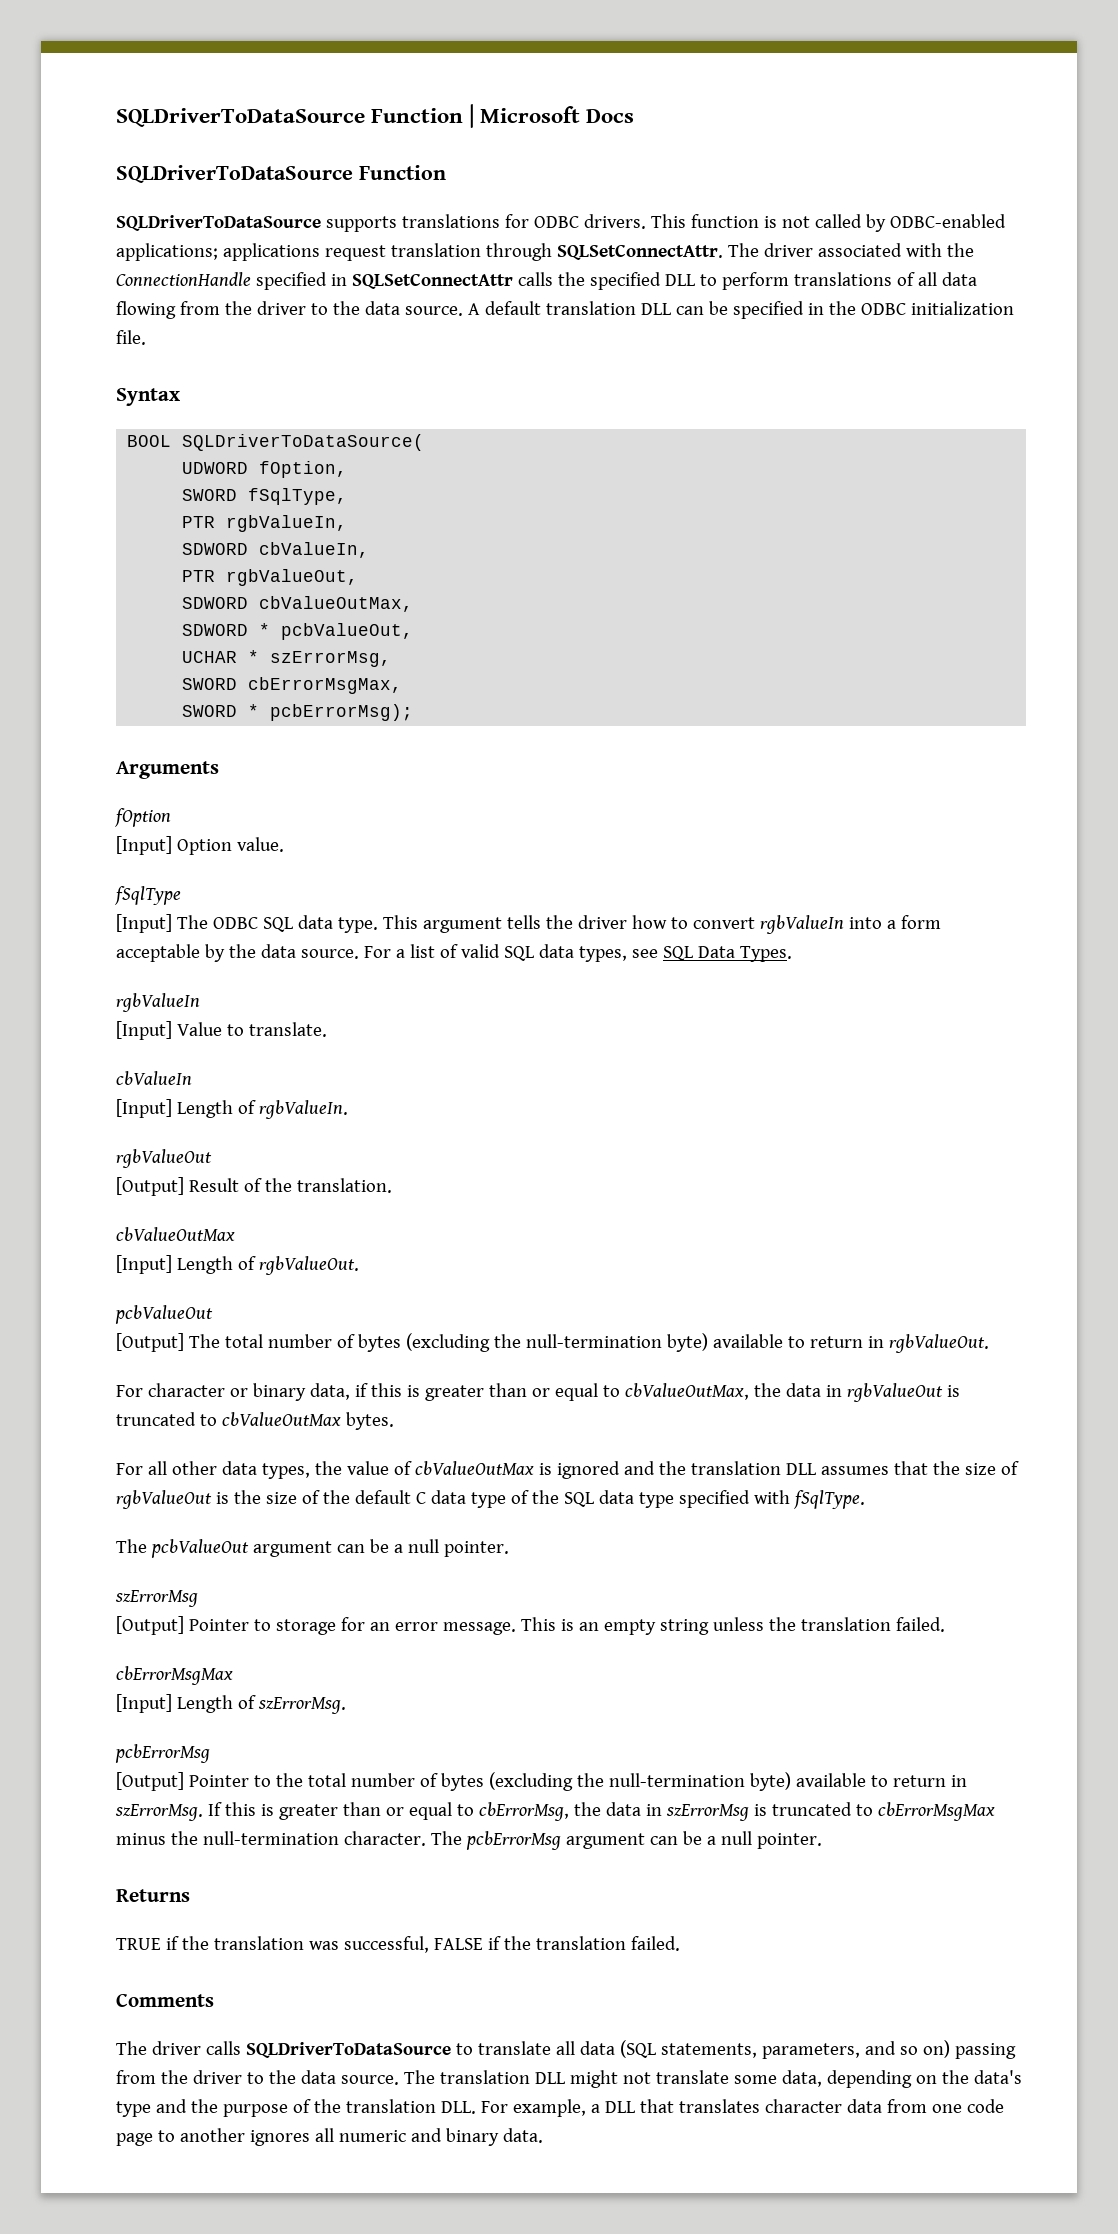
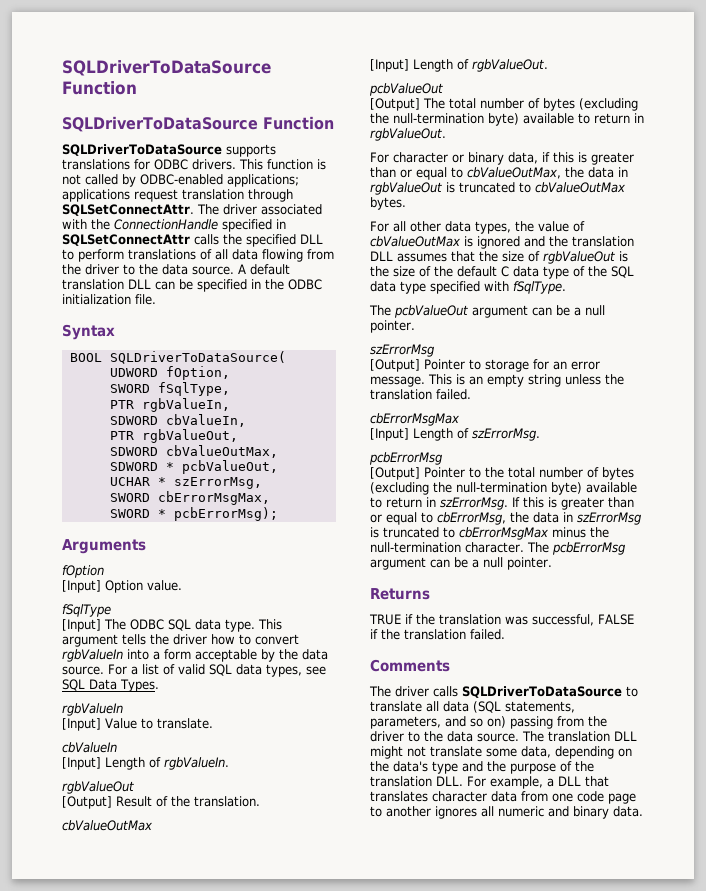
[116,104,635,128] SQLDriverToDataSource Function | Microsoft Docs -> [62,60,271,76] [62,81,137,95] SQLDriverToDataSource Function

